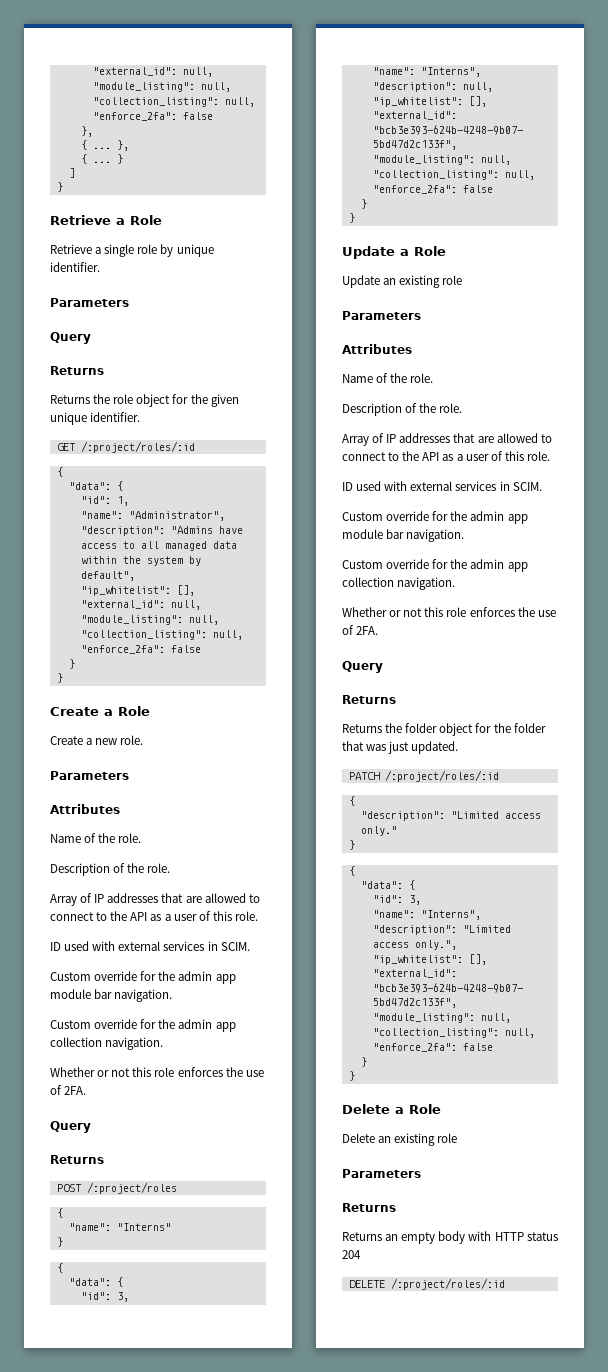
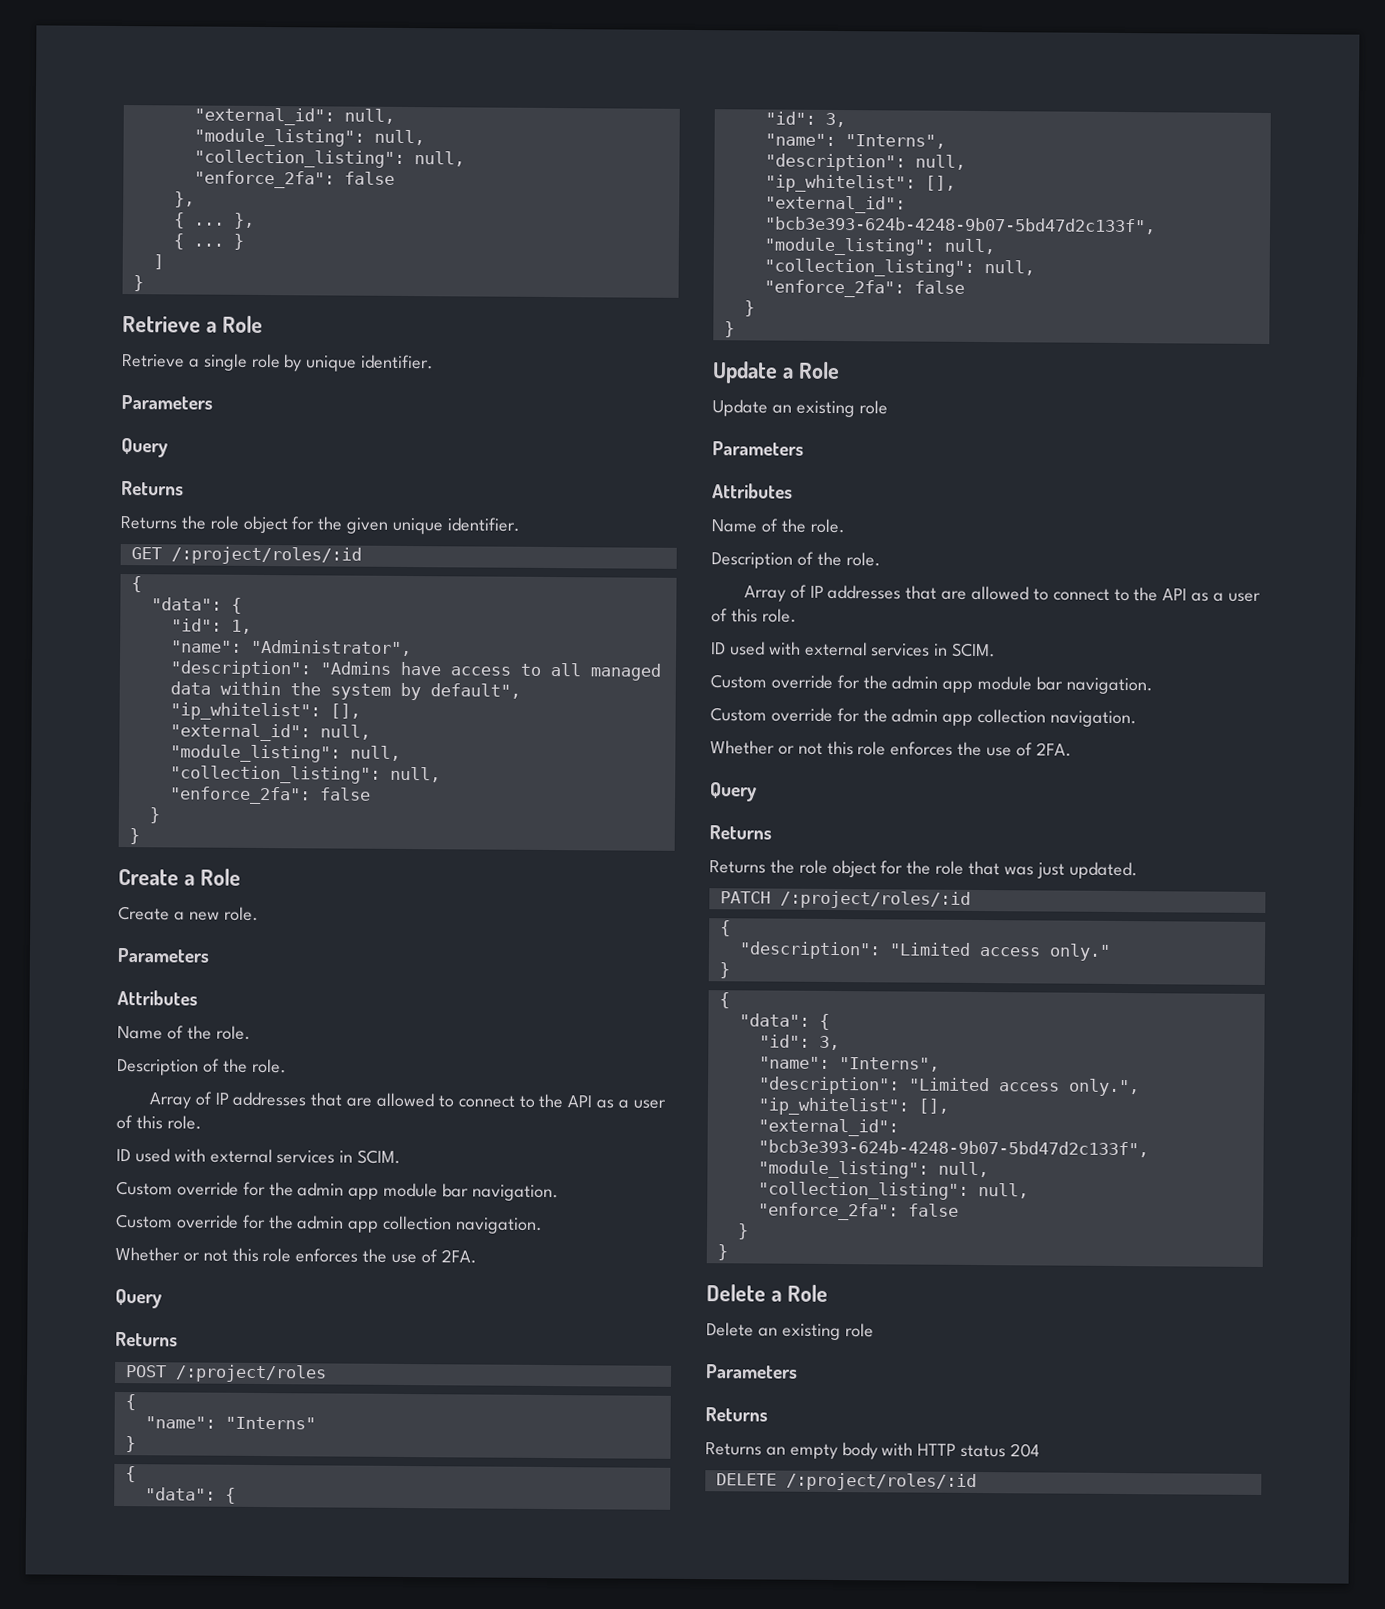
[405,723,546,736] folder object for the folder -> [798,859,965,878] role object for the role

